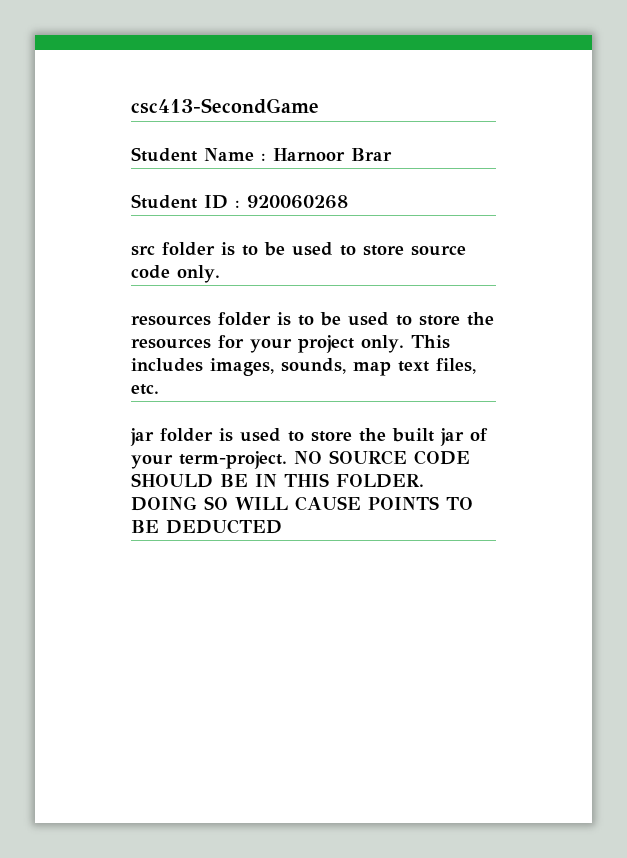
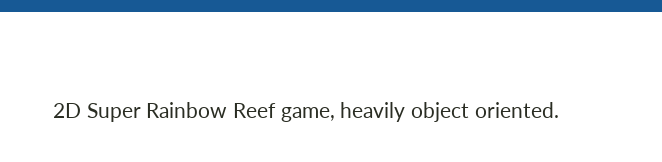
[131,98,319,114] [131,147,392,162] [131,194,348,209] [131,242,466,256] [131,265,220,283] [131,312,494,326] [131,335,450,353] [131,358,476,376] [131,384,159,395] [130,428,488,446] [131,450,470,469] [131,473,424,488] [131,496,473,511] [131,519,282,534] csc413-SecondGame // Student Name : Harnoor Brar // Student ID : 920060268 // src folder is to be used to store source code only. // resources folder is to be used to store the resources for your project only. This includes images, sounds, map text files, etc. // jar folder is used to store the built jar of your term-project. NO SOURCE CODE SHOULD BE IN THIS FOLDER. DOING SO WILL CAUSE POINTS TO BE DEDUCTED -> [53,102,559,122] 2D Super Rainbow Reef game, heavily object oriented.

